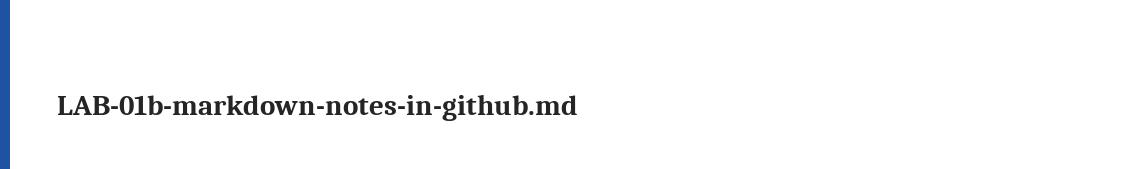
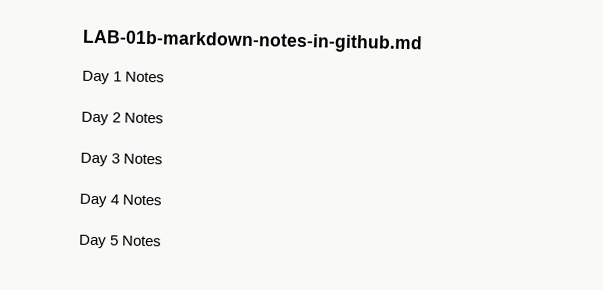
(578, 107) none -> [82,70,166,85] [81,111,165,126] [80,152,164,167] [79,193,163,208] [78,234,163,249] // Day 1 Notes // Day 2 Notes // Day 3 Notes // Day 4 Notes // Day 5 Notes

